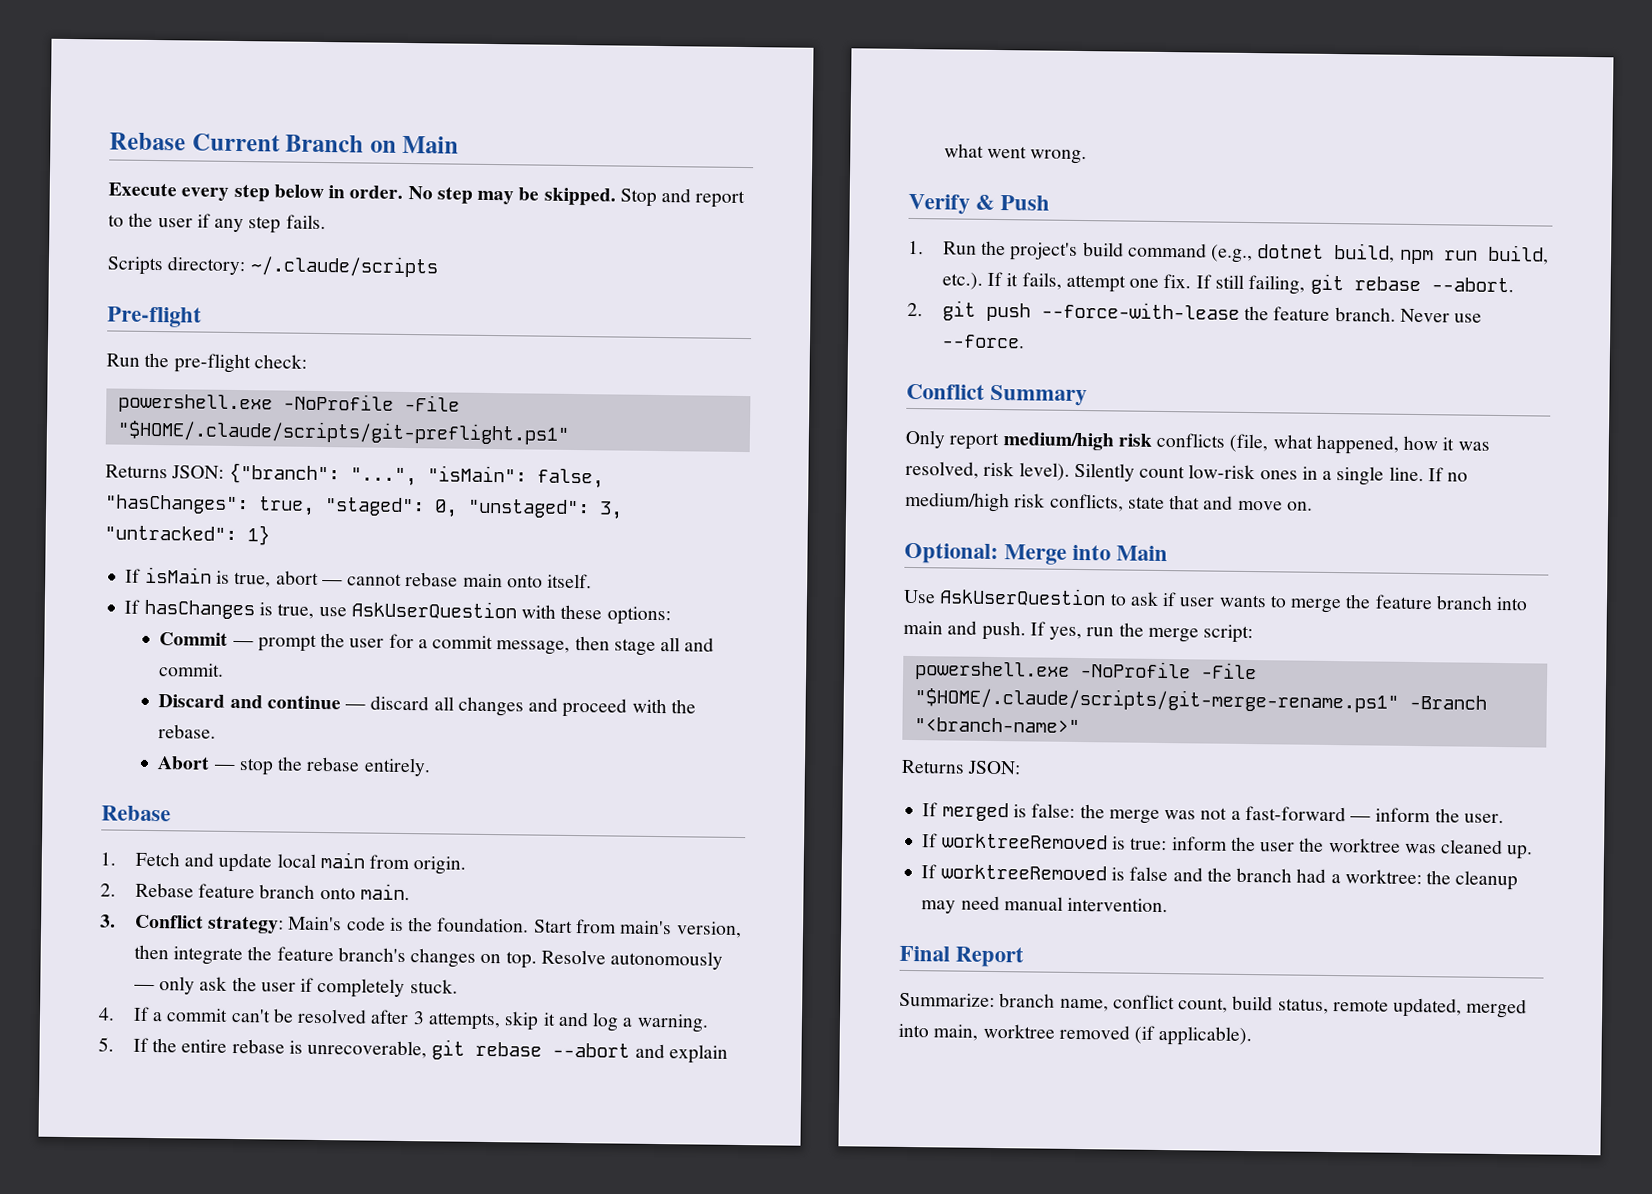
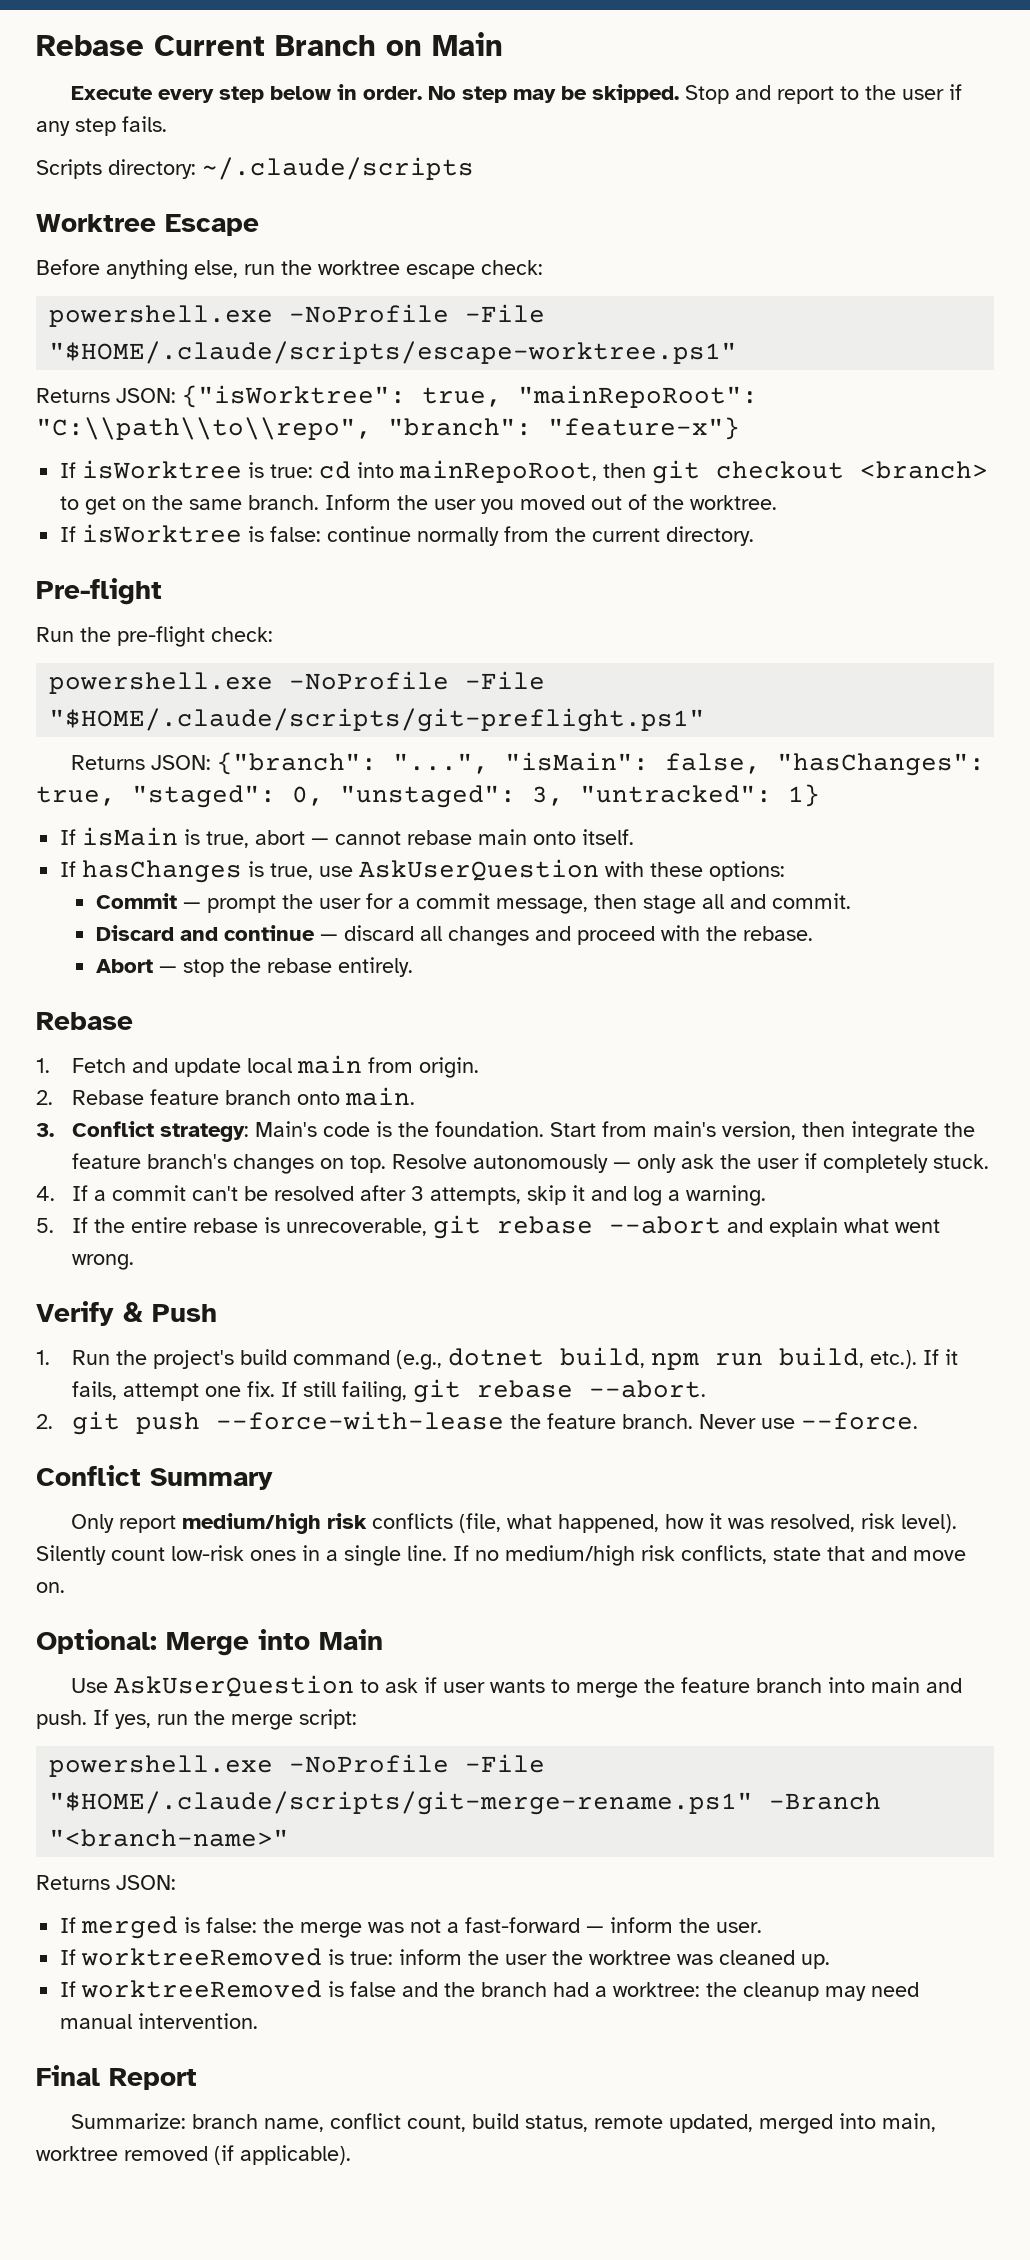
(439, 266) none -> [36,214,259,236] [36,259,543,280] [49,304,546,327] [49,341,738,364] [36,385,758,408] [36,417,740,440] [60,460,989,484] [60,494,778,515] [60,524,755,546] // Worktree Escape // Before anything else, run the worktree escape check: // powershell.exe -NoProfile -File "$HOME/.claude/scripts/escape-worktree.ps1" // Returns JSON: {"isWorktree": true, "mainRepoRoot": "C:\\path\\to\\repo", "branch": "feature-x"} // If isWorktree is true: cd into mainRepoRoot, then git checkout <branch> to get on the same branch. Inform the user you moved out of the worktree. // If isWorktree is false: continue normally from the current directory.

